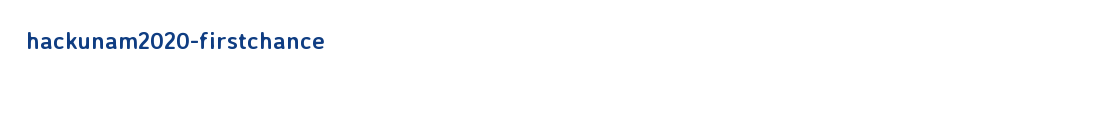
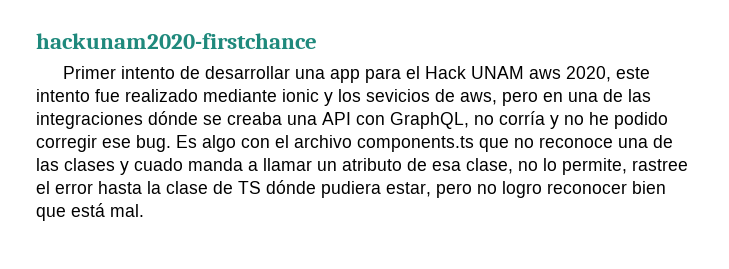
(325, 40) none -> [63,66,651,83] [36,89,651,106] [36,111,668,129] [36,135,673,152] [36,158,688,175] [36,180,666,198] [36,203,144,221] // Primer intento de desarrollar una app para el Hack UNAM aws 2020, este intento fue realizado mediante ionic y los sevicios de aws, pero en una de las integraciones dónde se creaba una API con GraphQL, no corría y no he podido corregir ese bug. Es algo con el archivo components.ts que no reconoce una de las clases y cuado manda a llamar un atributo de esa clase, no lo permite, rastree el error hasta la clase de TS dónde pudiera estar, pero no logro reconocer bien que está mal.

